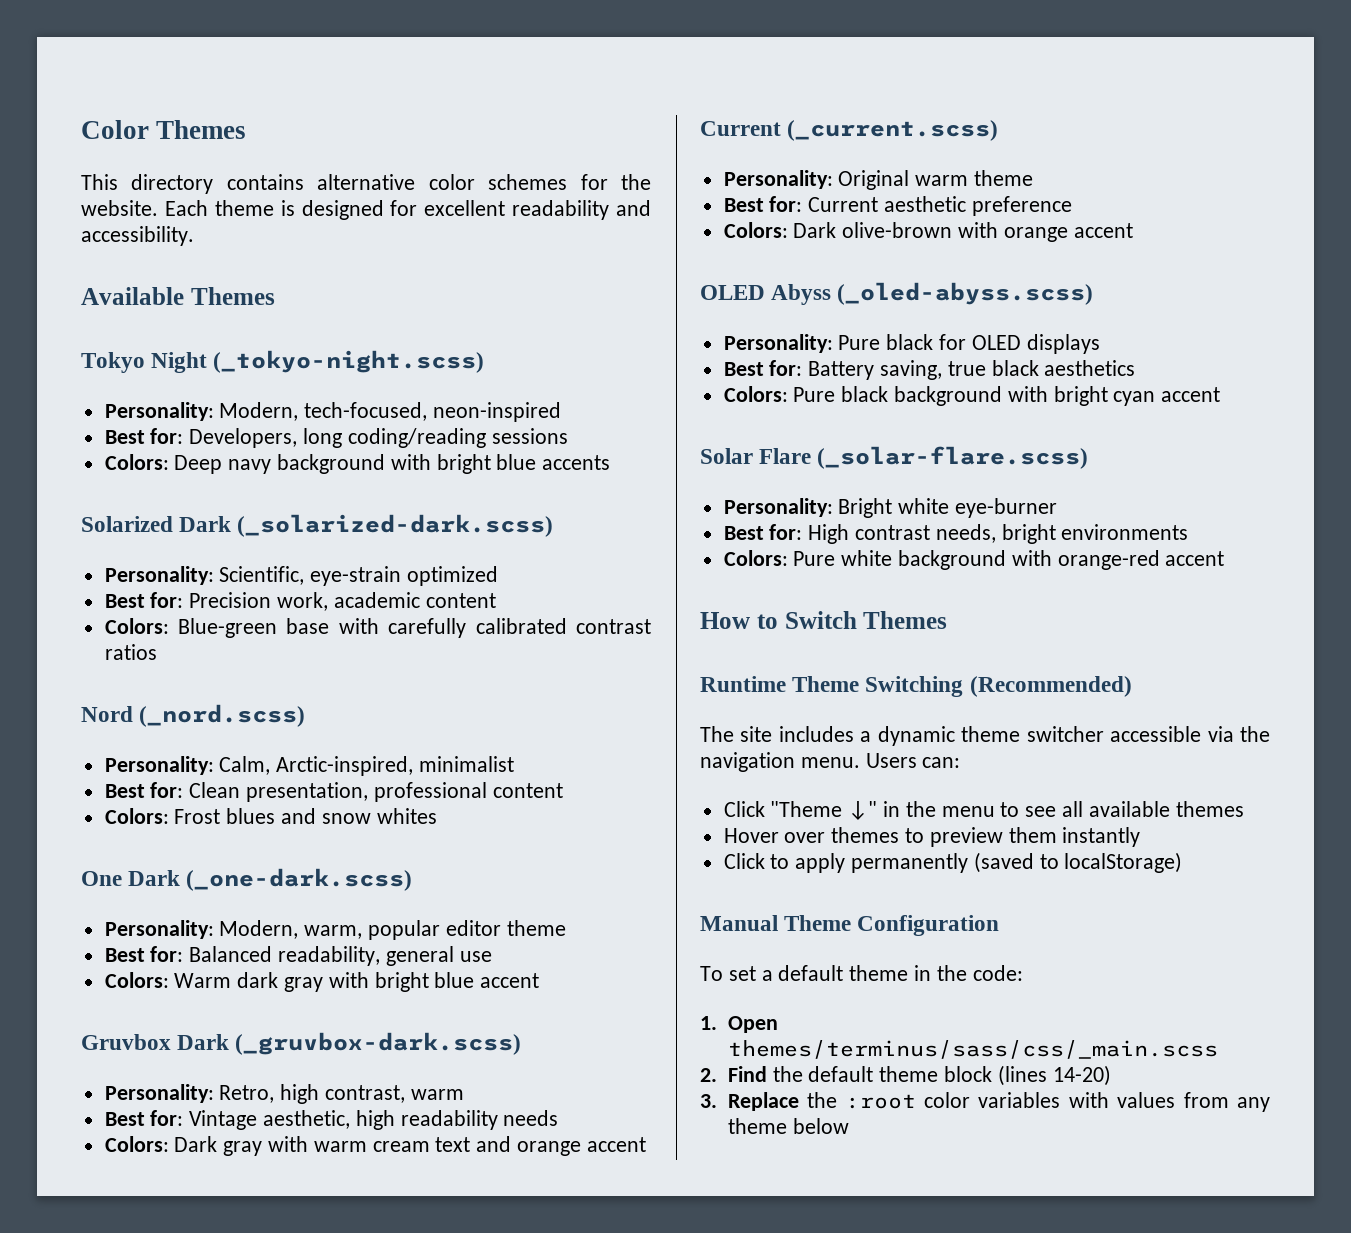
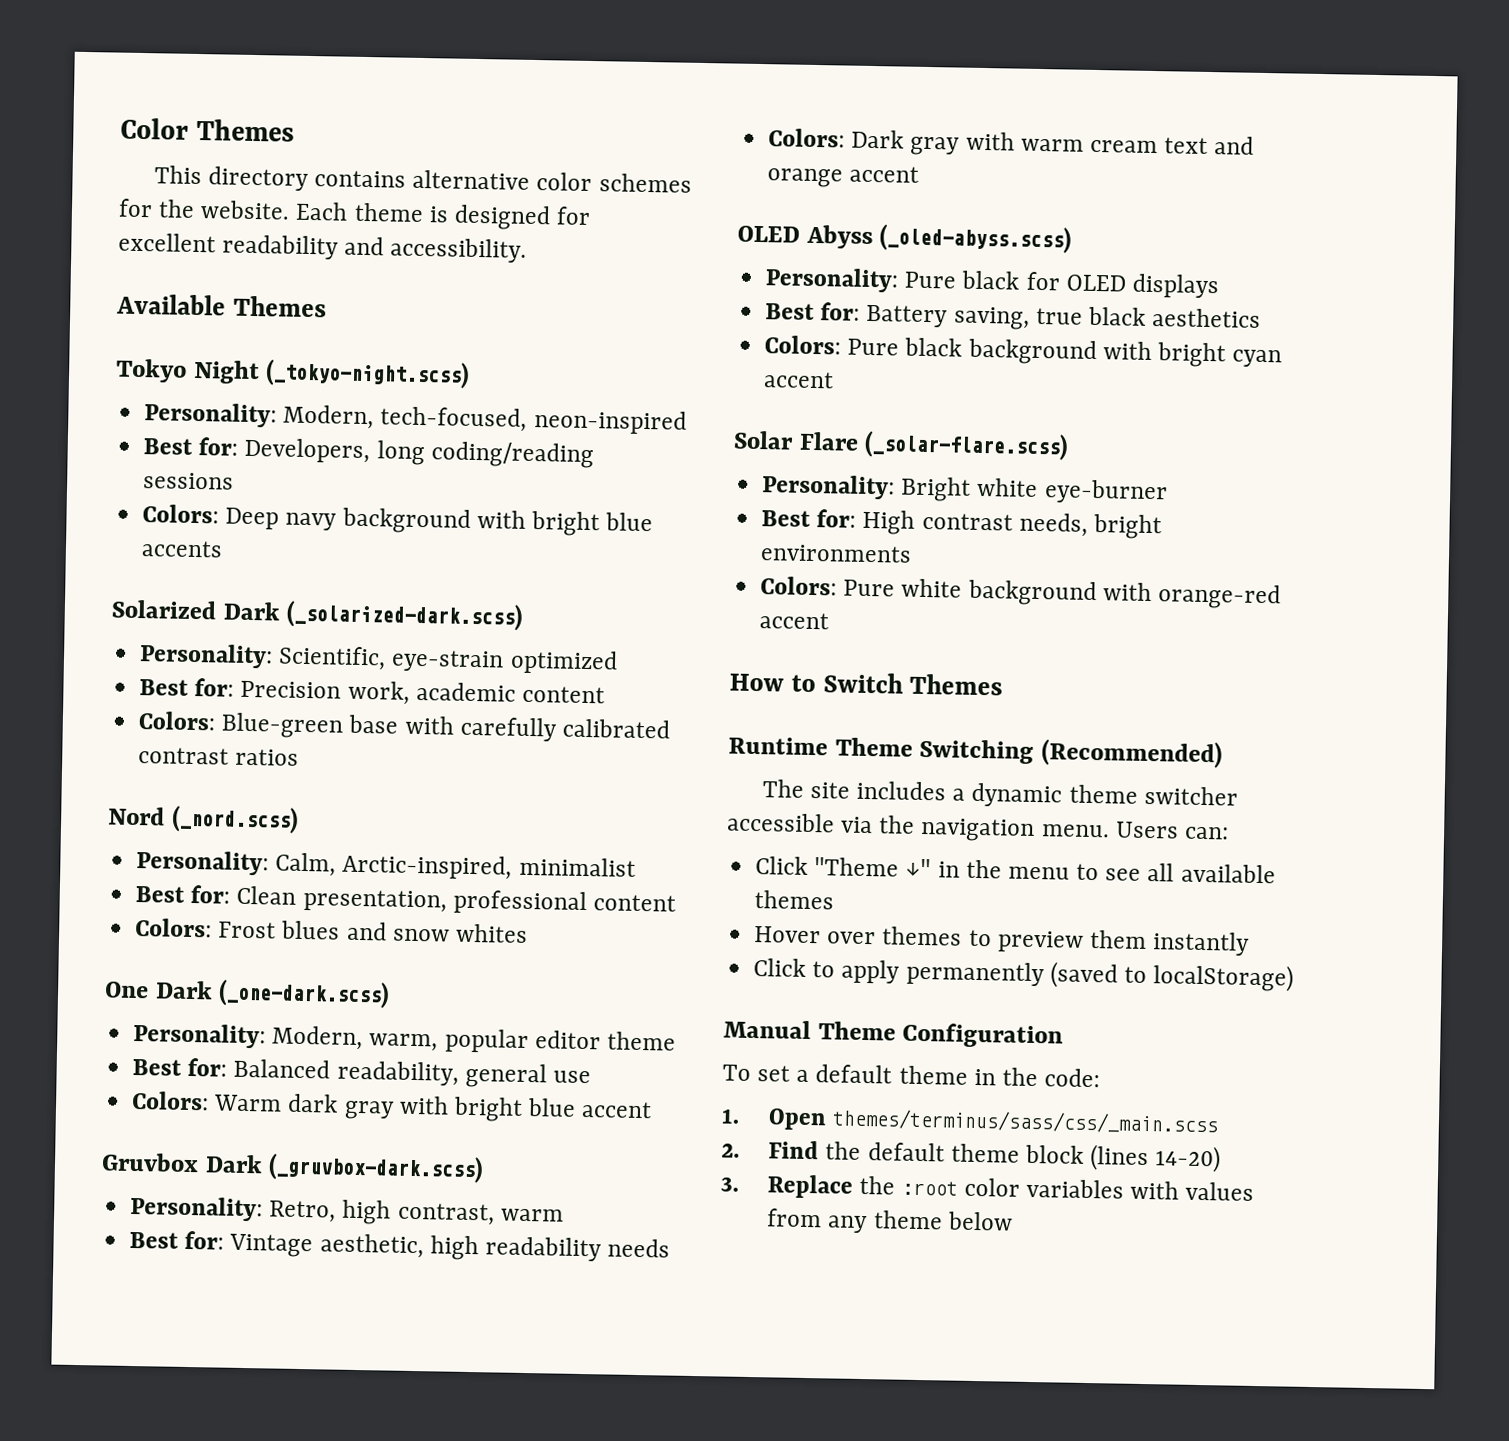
[700,120,999,141] [723,170,1034,190] [723,196,1072,216] [723,222,1133,242] // Current (_current.scss) // Personality: Original warm theme // Best for: Current aesthetic preference // Colors: Dark olive-brown with orange accent -> (920, 174) none

